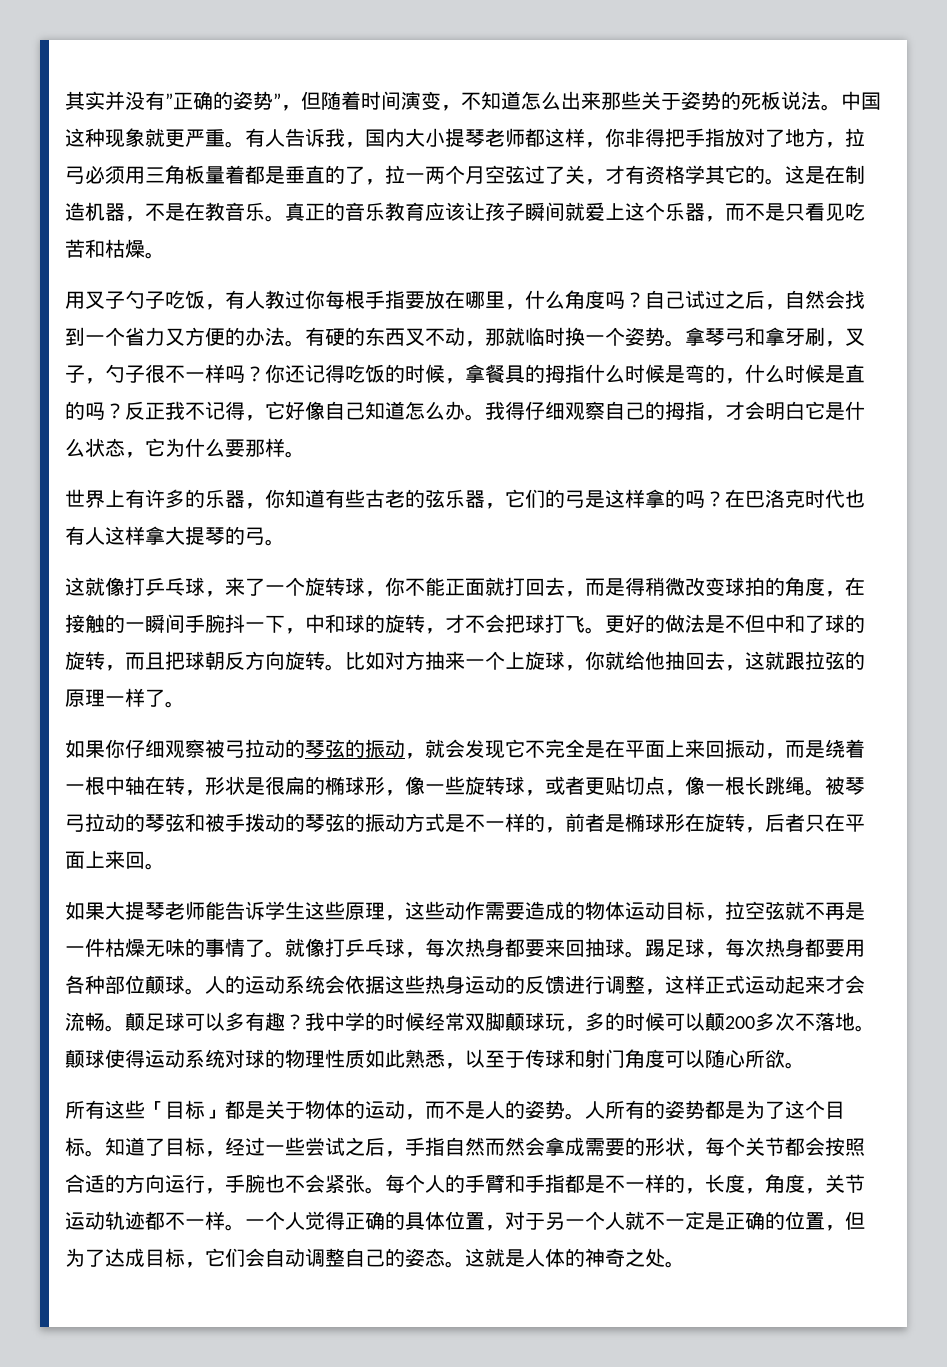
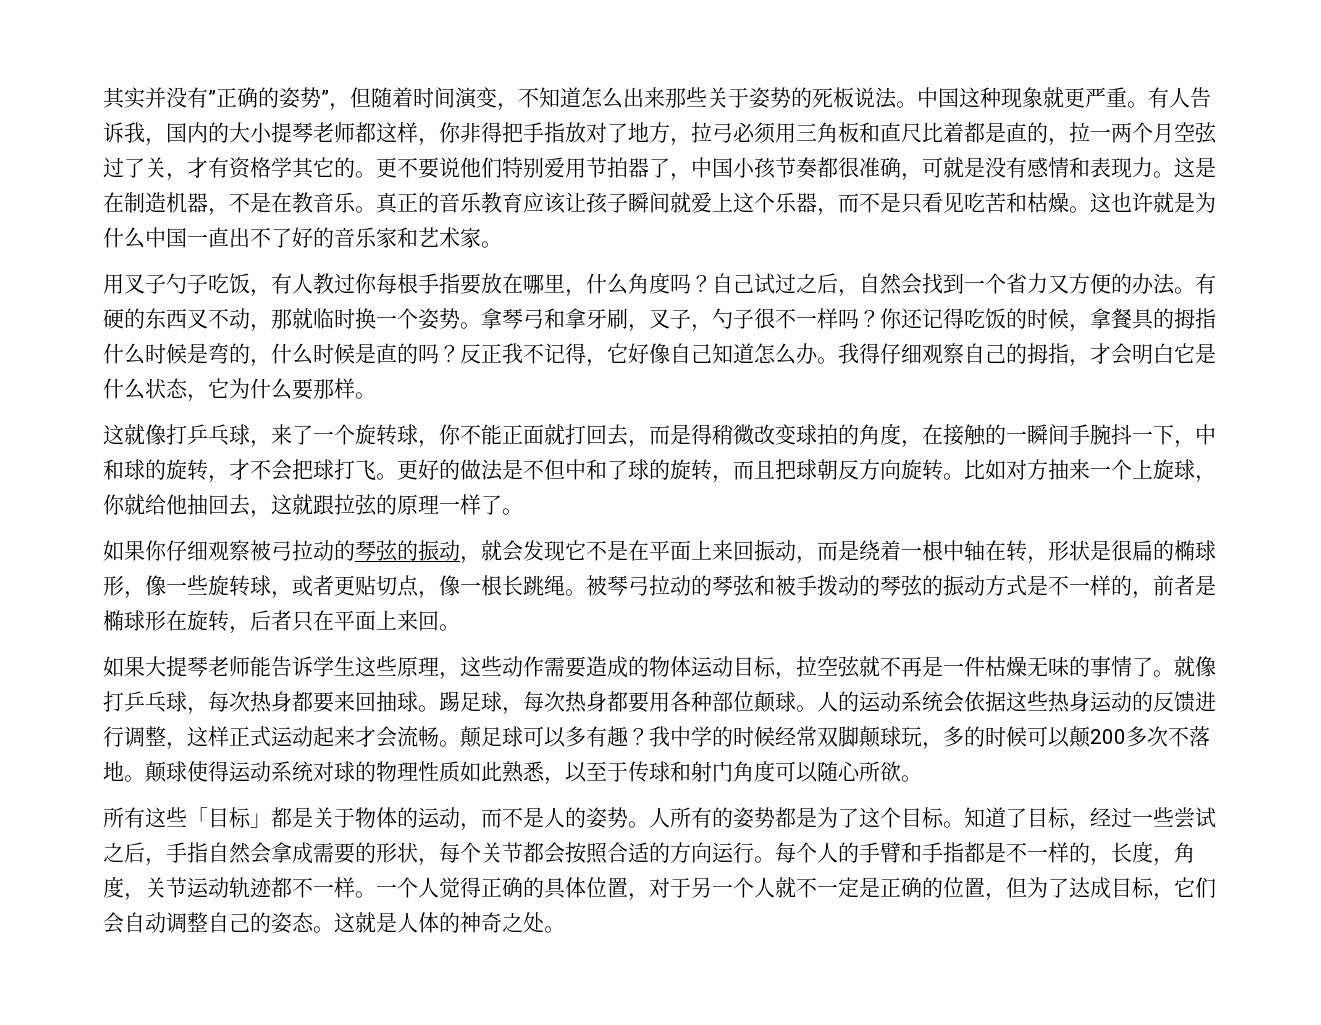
(405, 137) none -> [208,122,229,143] 的
[205,165,365,184] 量着都是垂直的了 -> [859,122,1048,143] 和直尺比着都是直的
(785, 181) none -> [376,157,1174,181] 更不要说他们特别爱用节拍器了，中国小孩节奏都很准确，可就是没有感情和表现力。
(165, 255) none -> [1090,192,1216,213] [103,227,502,249] 这也许就是为什么中国一直出不了好的音乐家和艺术家。
[65,489,865,509] [65,526,285,546] // 世界上有许多的乐器，你知道有些古老的弦乐器，它们的弓是这样拿的吗？在巴洛克时代也有人这样拿大提琴的弓。 -> (376, 395) none
[545,739,585,758] 完全 -> (607, 550) none
[485,1137,525,1156] 而然 -> (251, 853) none
[205,1174,365,1194] ，手腕也不会紧张 -> (754, 852) none

